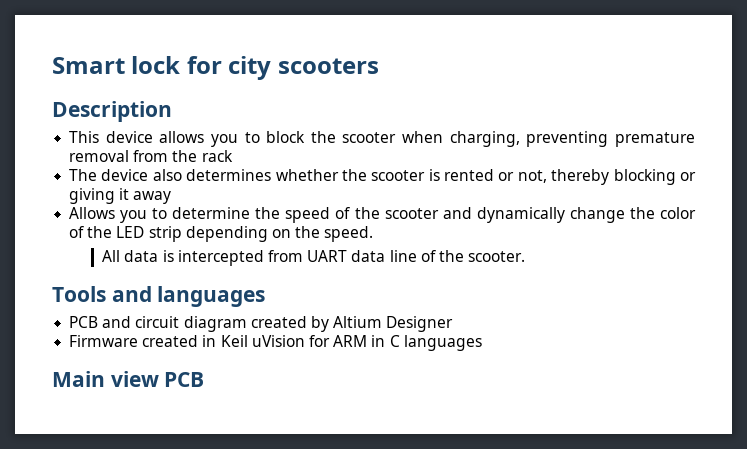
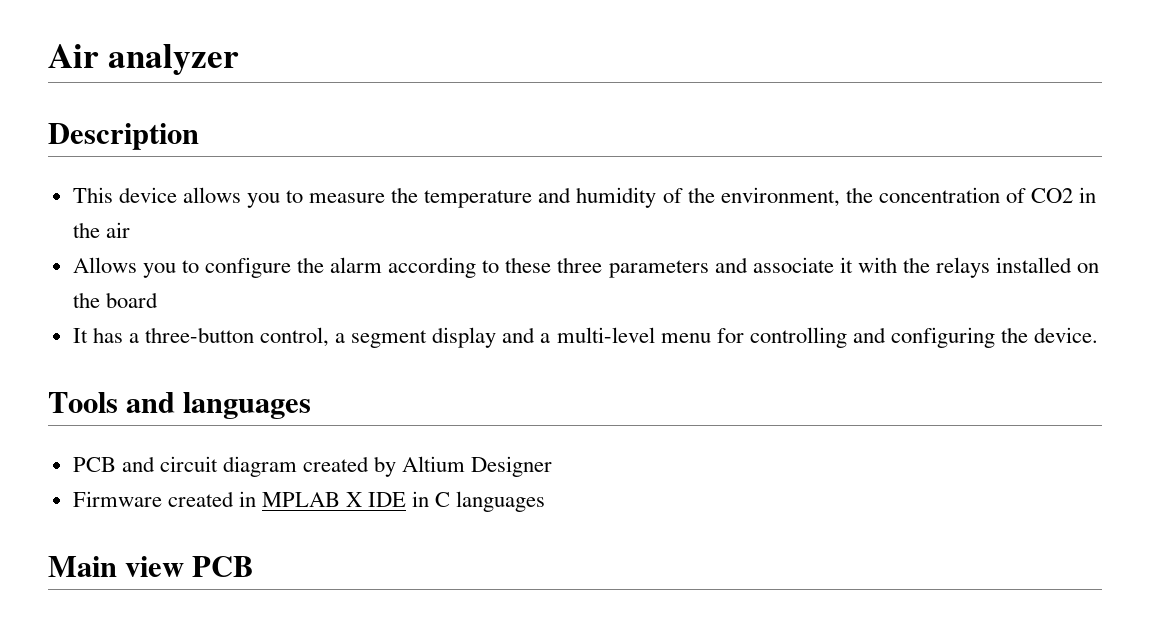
[52,56,379,80] Smart lock for city scooters -> [48,44,240,75] Air analyzer
[266,131,695,147] [69,150,233,162] [69,169,697,185] [69,188,172,204] [69,207,696,223] [69,226,374,242] [102,250,526,266] block the scooter when charging, preventing premature removal from the rack // The device also determines whether the scooter is rented or not, thereby blocking or giving it away // Allows you to determine the speed of the scooter and dynamically change the color of the LED strip depending on the speed. // All data is intercepted from UART data line of the scooter. -> [309,187,1097,208] [72,222,130,238] [72,257,1100,278] [72,292,158,308] [72,327,1099,348] measure the temperature and humidity of the environment, the concentration of CO2 in the air // Allows you to configure the alarm according to these three parameters and associate it with the relays installed on the board // It has a three-button control, a segment display and a multi-level menu for controlling and configuring the device.
[220,335,368,347] Keil uVision for ARM -> [261,492,407,507] MPLAB X IDE

